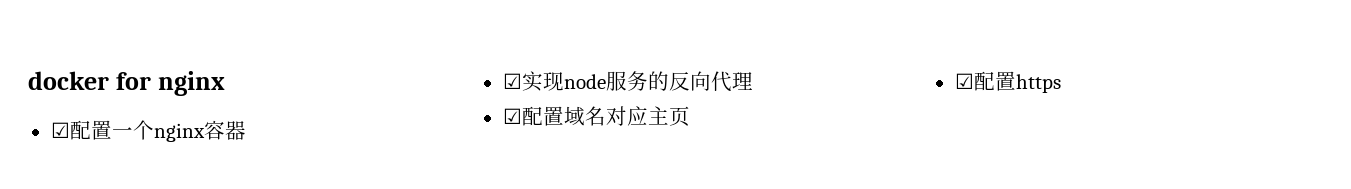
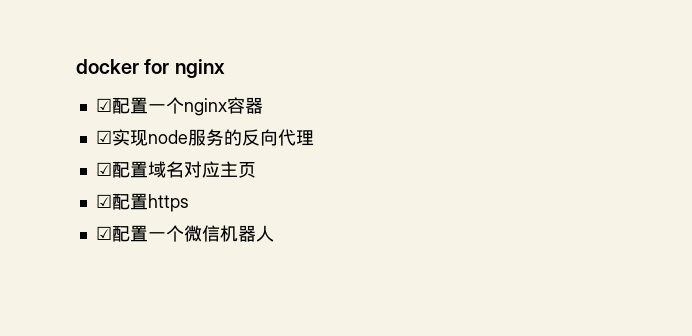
(1061, 83) none -> [95,225,274,242] // ☑配置一个微信机器人

